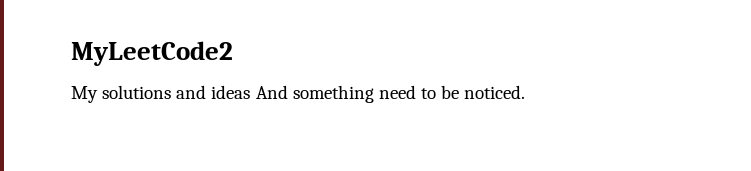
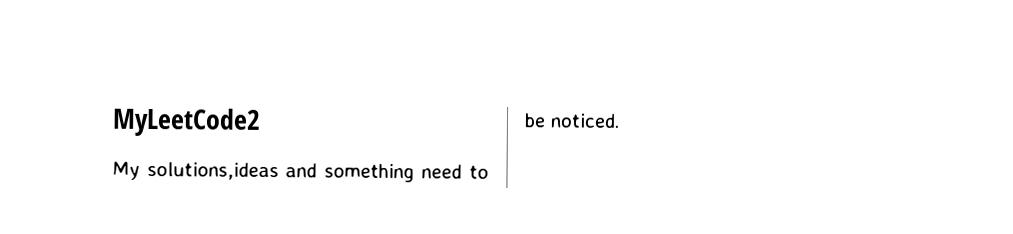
[102,85,288,99] solutions and ideas And -> [146,161,318,181] solutions,ideas and

